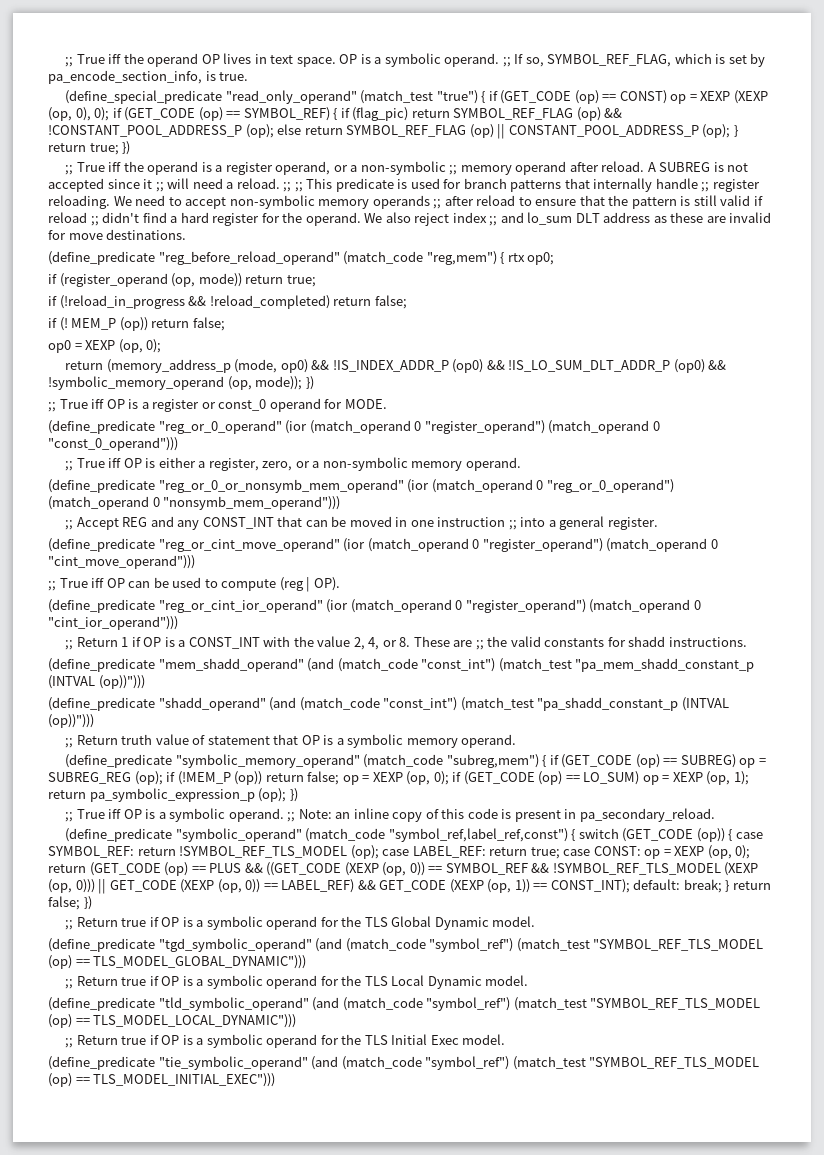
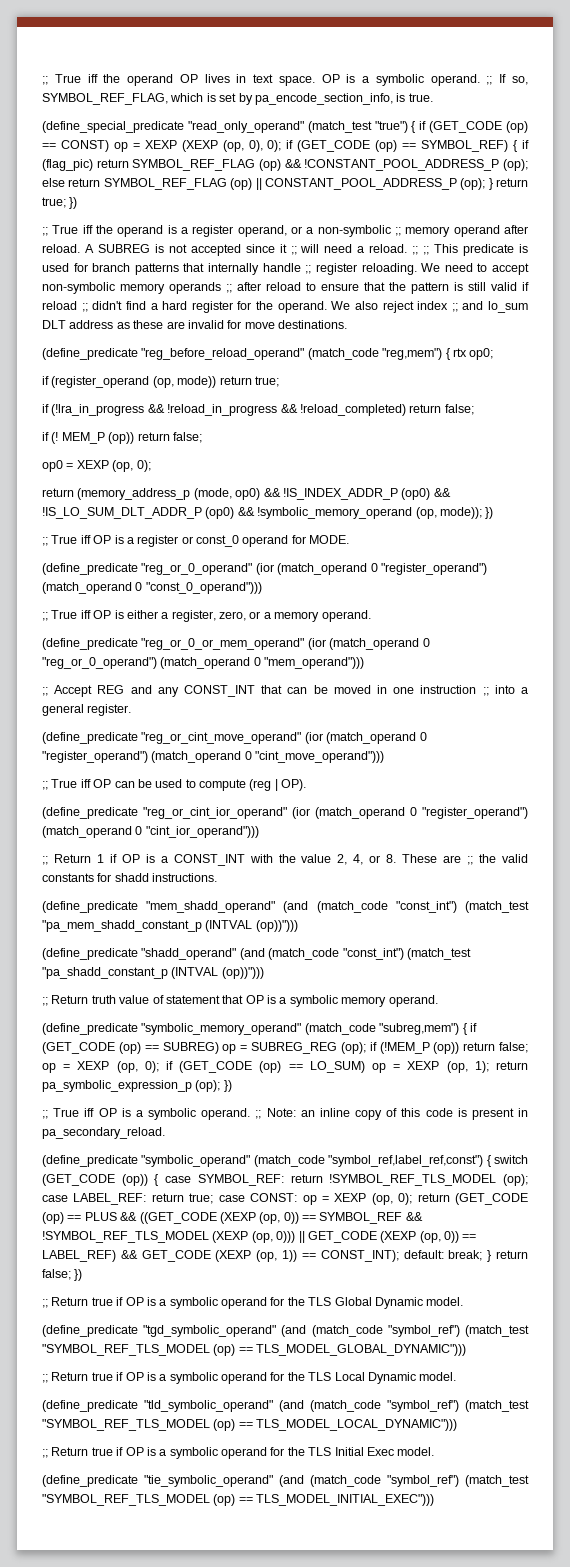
[59,295,185,309] (!reload_in_progress -> [51,404,278,416] (!lra_in_progress && !reload_in_progress
[322,457,521,471] [48,479,404,493] non-symbolic memory operand. // (define_predicate "reg_or_0_or_nonsymb_mem_operand" -> [274,610,371,622] [42,638,305,650] memory operand. // (define_predicate "reg_or_0_or_mem_operand"
[163,496,341,510] "nonsymb_mem_operand"))) -> [264,657,365,669] "mem_operand")))

